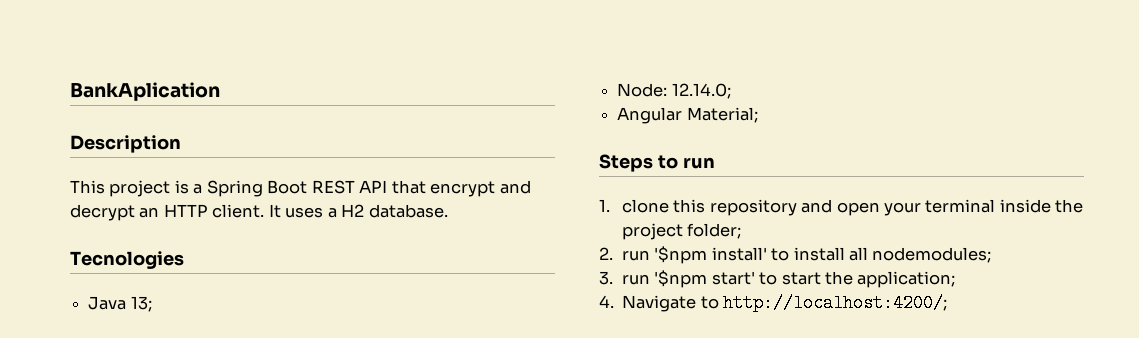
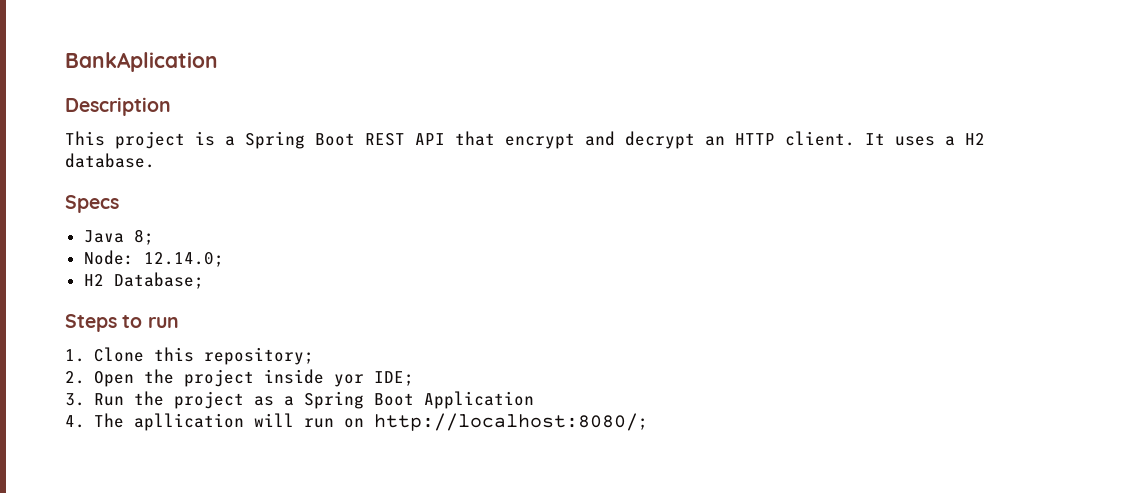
[70,251,184,269] Tecnologies -> [65,195,119,213] Specs
[130,296,152,312] 13; -> [133,229,154,245] 8;
[617,107,758,124] Angular Material; -> [83,272,204,289] H2 Database;
[621,199,1084,216] [621,223,742,240] [599,246,992,264] [599,270,956,288] [599,294,948,312] clone this repository and open your terminal inside the project folder; // 2. run '$npm install' to install all nodemodules; // 3. run '$npm start' to start the application; // 4. Navigate to http://localhost:4200/; -> [93,347,314,365] [65,369,414,387] [65,391,534,409] [65,413,648,431] Clone this repository; // 2. Open the project inside yor IDE; // 3. Run the project as a Spring Boot Application // 4. The apllication will run on http://localhost:8080/;

